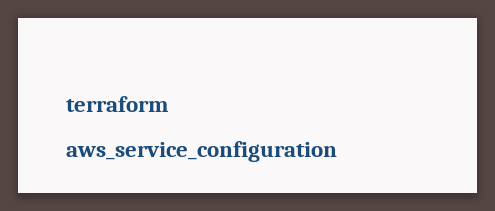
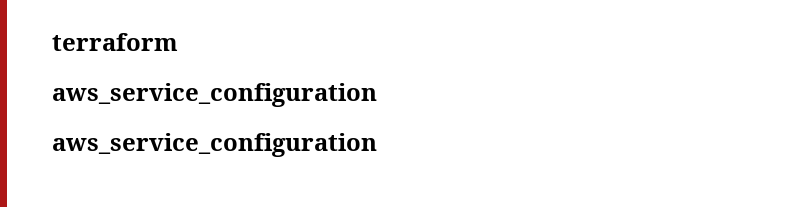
(337, 151) none -> [52,133,377,157] // aws_service_configuration

